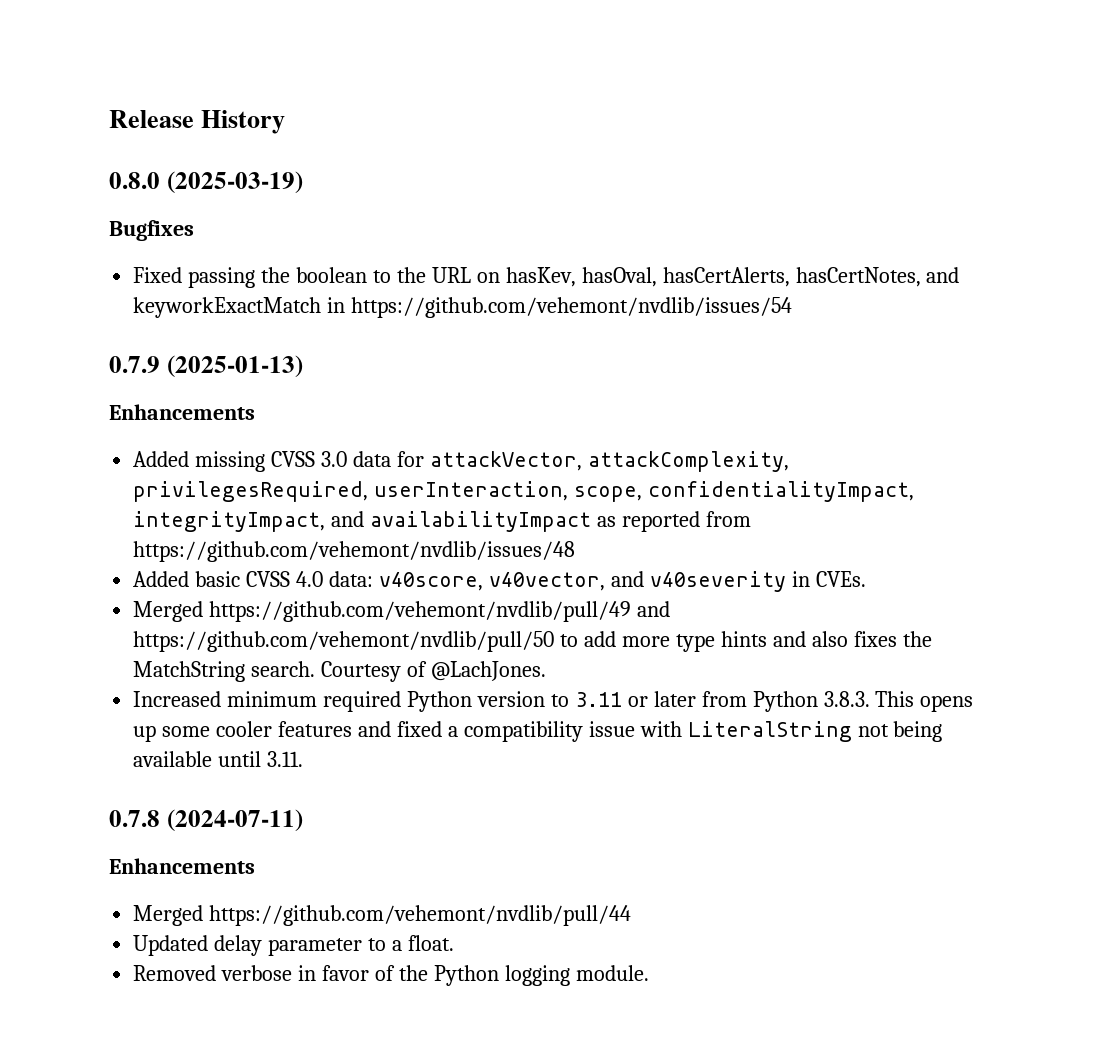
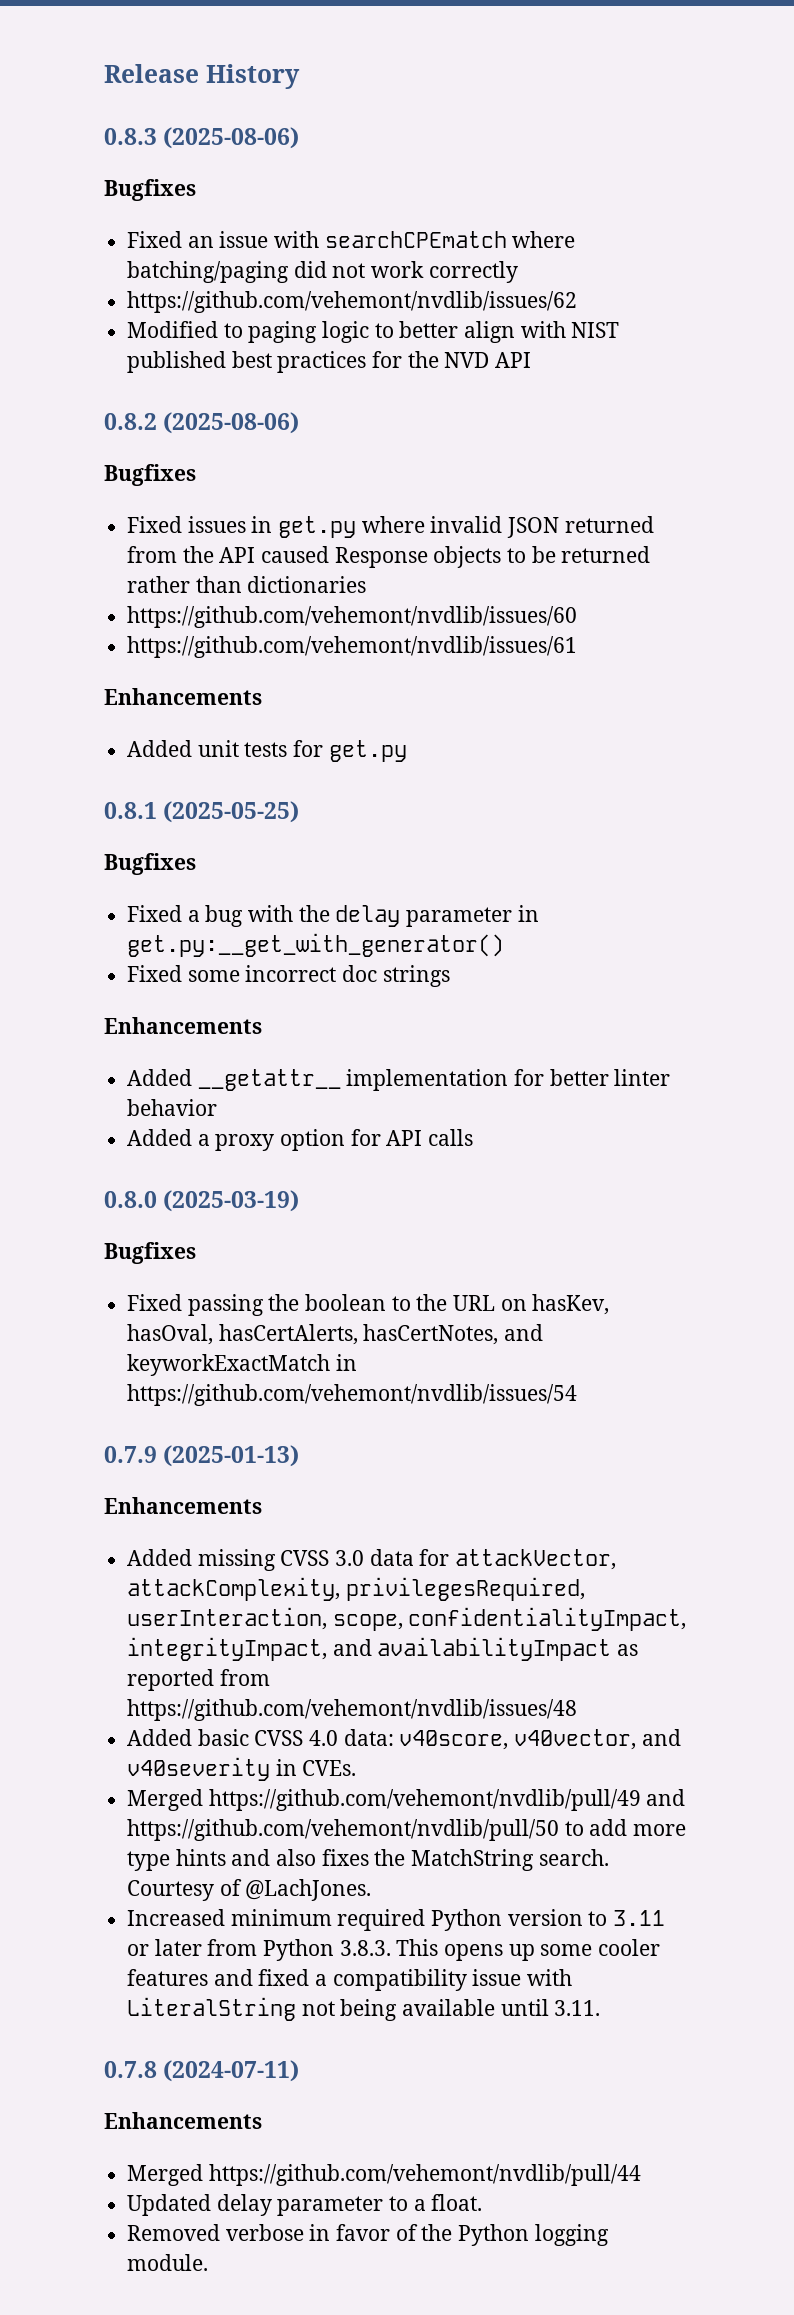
(286, 122) none -> [104,127,300,149] [104,179,196,201] [127,231,576,248] [127,261,518,283] [127,291,578,313] [127,321,620,343] [127,351,532,373] [104,412,300,434] [104,464,196,486] [127,516,654,538] [127,546,651,568] [127,576,367,593] [127,606,578,628] [127,636,578,658] [104,688,262,705] [127,740,407,762] [104,801,300,823] [104,853,196,875] [127,905,539,927] [127,933,505,957] [127,965,450,987] [104,1017,262,1034] [127,1069,671,1091] [127,1099,218,1116] [127,1129,474,1151] // 0.8.3 (2025-08-06) // Bugfixes // Fixed an issue with searchCPEmatch where batching/paging did not work correctly // https://github.com/vehemont/nvdlib/issues/62 // Modified to paging logic to better align with NIST published best practices for the NVD API // 0.8.2 (2025-08-06) // Bugfixes // Fixed issues in get.py where invalid JSON returned from the API caused Response objects to be returned rather than dictionaries // https://github.com/vehemont/nvdlib/issues/60 // https://github.com/vehemont/nvdlib/issues/61 // Enhancements // Added unit tests for get.py // 0.8.1 (2025-05-25) // Bugfixes // Fixed a bug with the delay parameter in get.py:__get_with_generator() // Fixed some incorrect doc strings // Enhancements // Added __getattr__ implementation for better linter behavior // Added a proxy option for API calls

